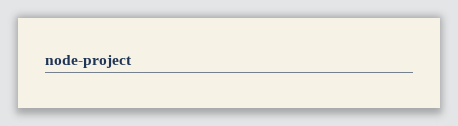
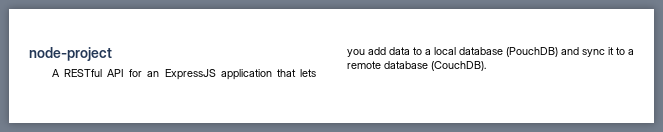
(132, 61) none -> [51,69,316,80] [347,47,634,57] [347,61,486,71] // A RESTful API for an ExpressJS application that lets you add data to a local database (PouchDB) and sync it to a remote database (CouchDB).

